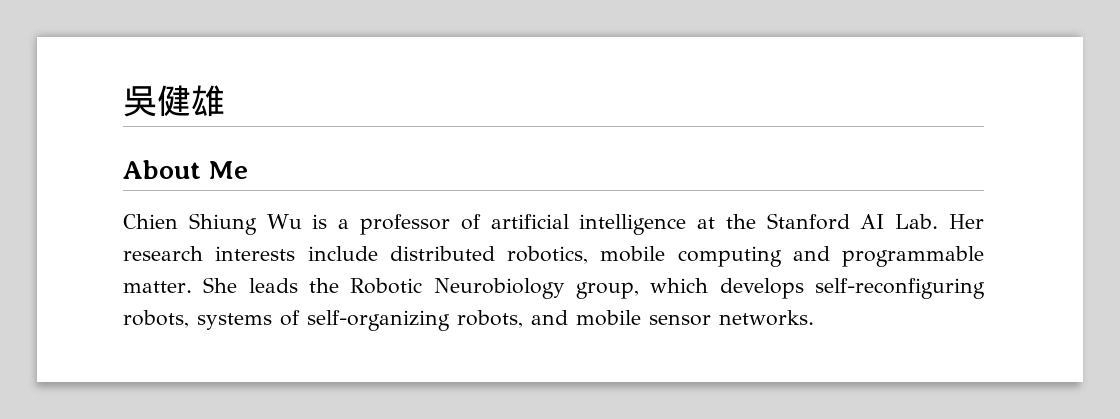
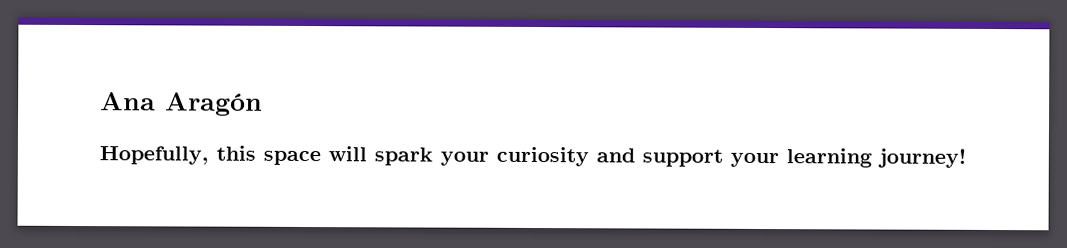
[123,85,225,117] [123,160,249,179] [123,213,985,235] [123,246,984,267] [123,277,986,299] [123,310,814,331] 吳健雄 // About Me // Chien Shiung Wu is a professor of artificial intelligence at the Stanford AI Lab. Her research interests include distributed robotics, mobile computing and programmable matter. She leads the Robotic Neurobiology group, which develops self-reconfiguring robots, systems of self-organizing robots, and mobile sensor networks. -> [100,92,263,116] [99,145,966,168] Ana Aragón // Hopefully, this space will spark your curiosity and support your learning journey!

